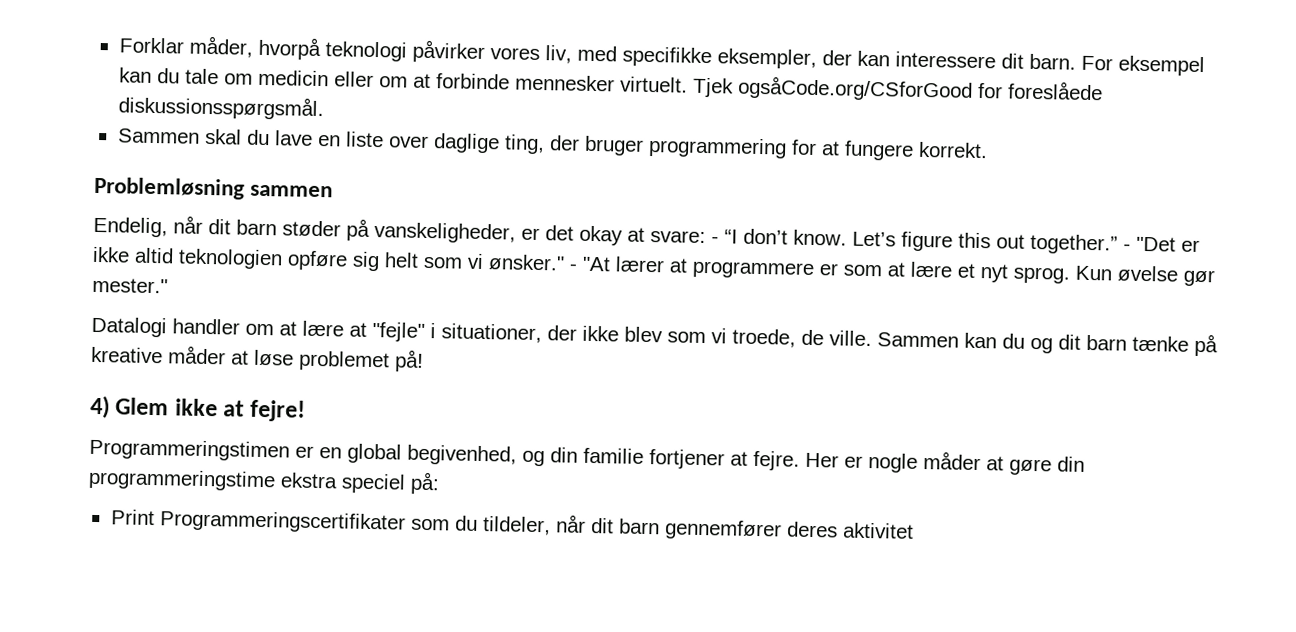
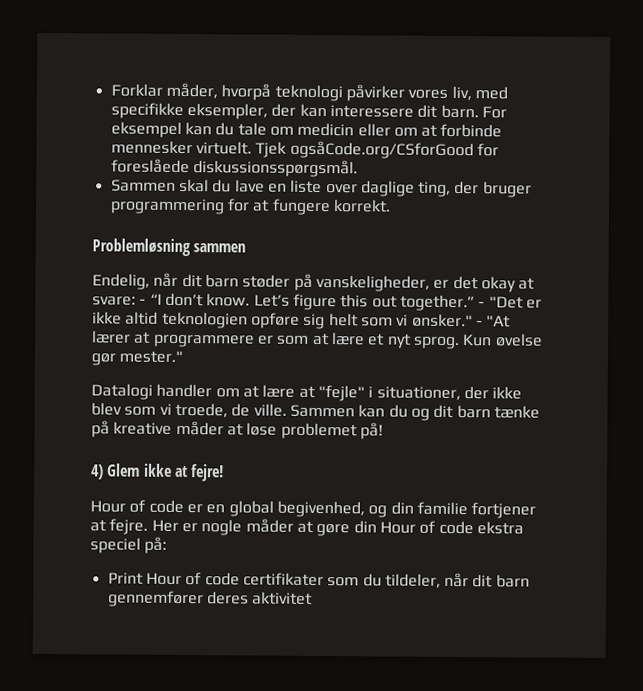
[89,438,290,462] Programmeringstimen -> [90,499,184,513] Hour of code
[88,468,276,492] programmeringstime -> [379,520,474,535] Hour of code
[159,510,406,534] Programmeringscertifikater -> [145,572,324,587] Hour of code certifikater

